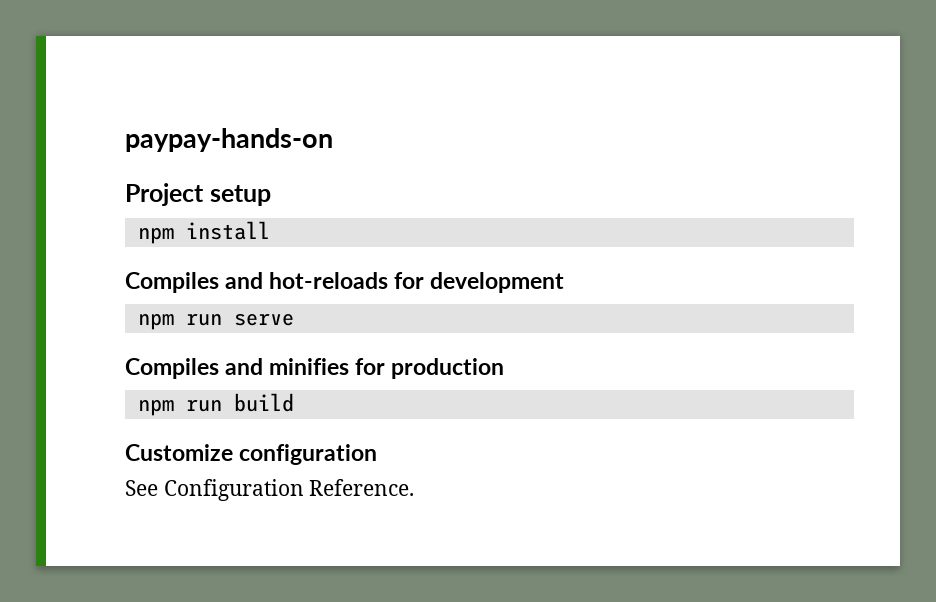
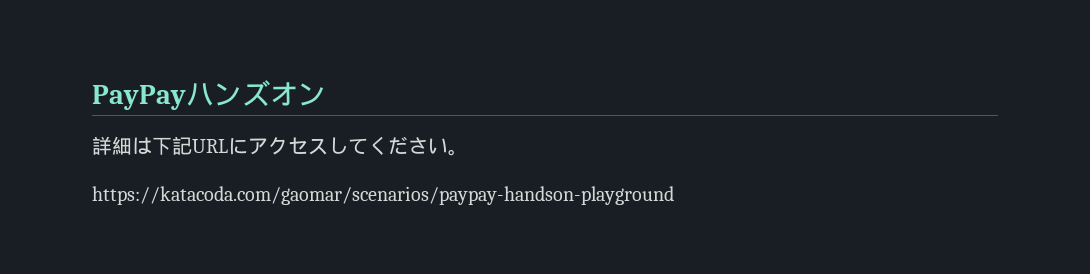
[125,128,333,152] [125,183,271,206] [137,221,270,244] [125,272,565,293] [137,313,294,330] [125,358,505,379] [137,393,294,416] [125,444,378,465] [125,479,415,501] paypay-hands-on // Project setup // npm install // Compiles and hot-reloads for development // npm run serve // Compiles and minifies for production // npm run build // Customize configuration // See Configuration Reference. -> [92,80,326,110] [92,136,468,156] [92,186,674,205] PayPayハンズオン // 詳細は下記URLにアクセスしてください。 // https://katacoda.com/gaomar/scenarios/paypay-handson-playground

